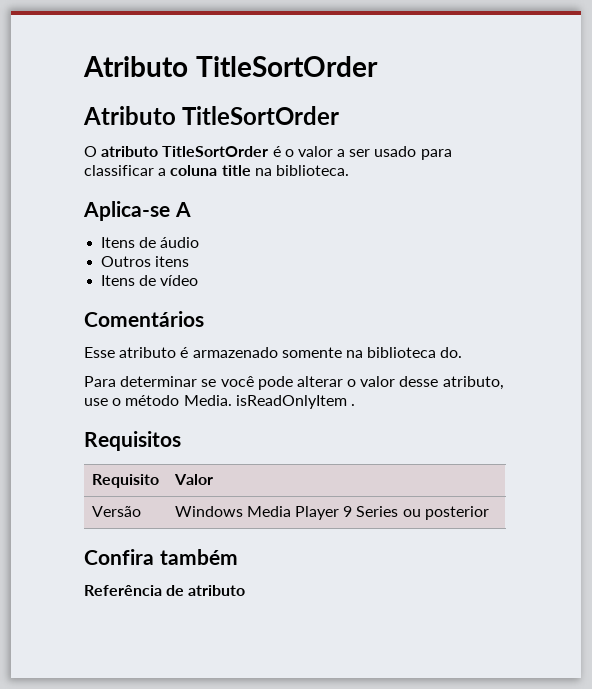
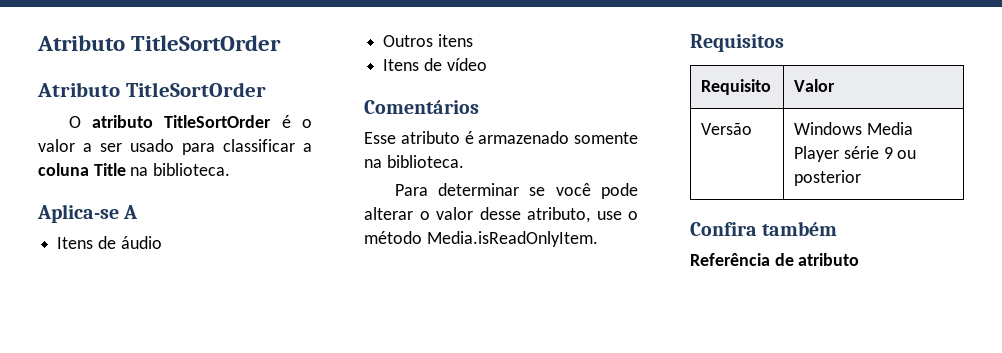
[221,165,251,176] title -> [93,163,126,176] Title
[367,347,463,358] biblioteca do. -> [386,155,464,168] biblioteca.
[183,395,355,409] Media. isReadOnlyItem . -> [426,231,598,247] Media.isReadOnlyItem.
[343,506,399,517] 9 Series -> [843,146,893,159] série 9

